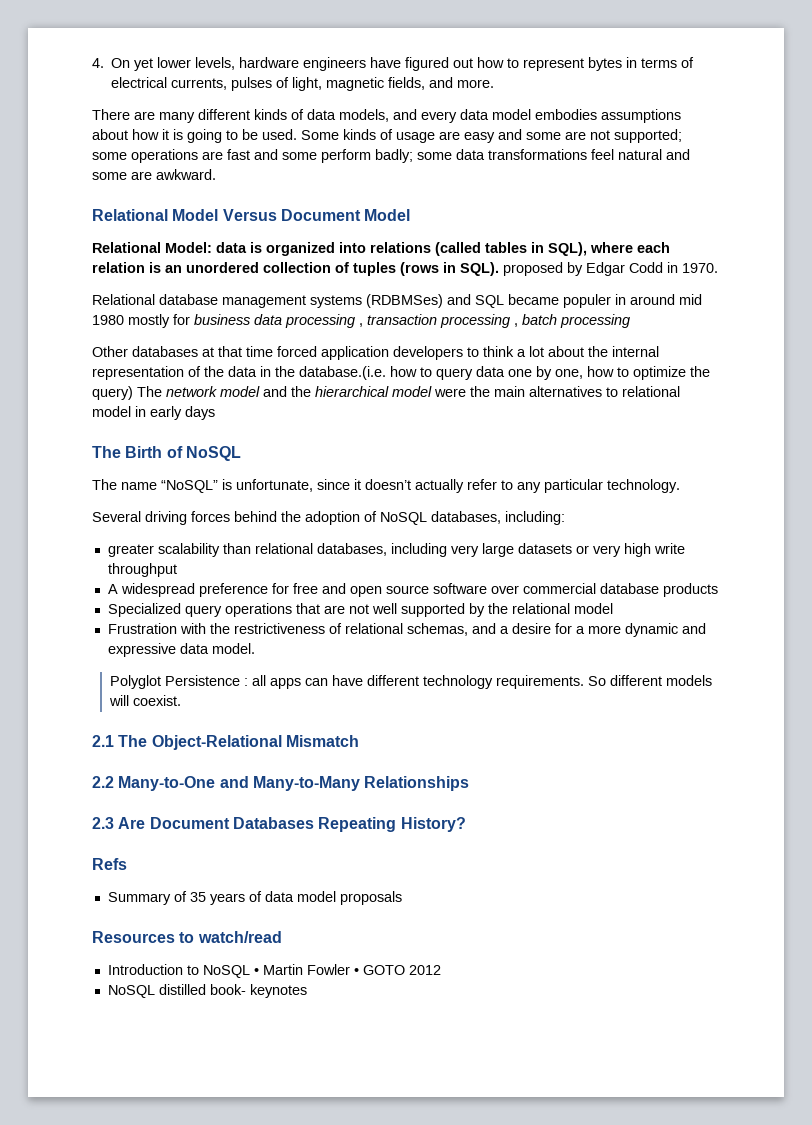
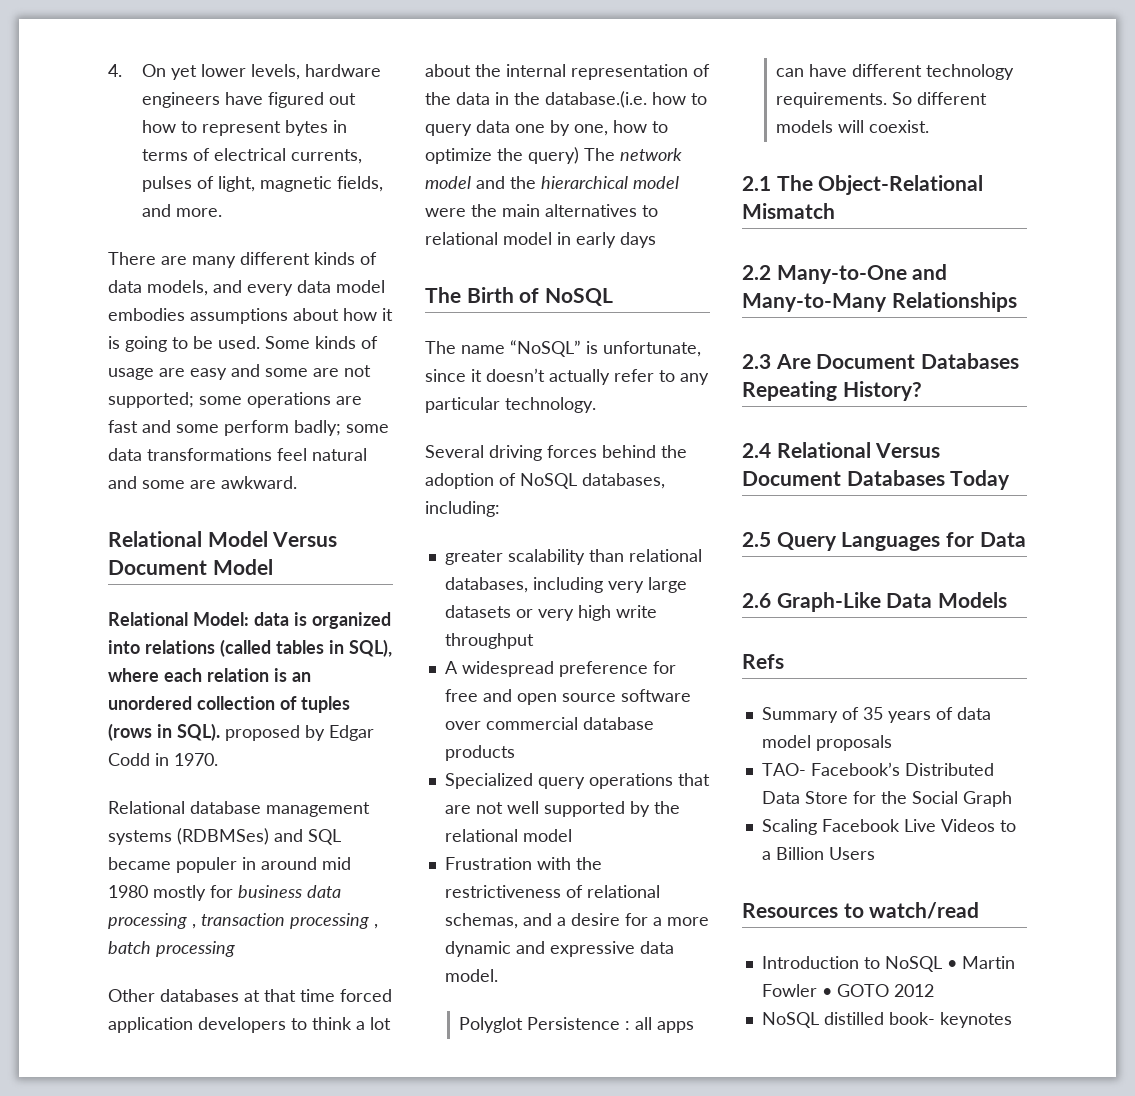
(466, 824) none -> [742,442,941,458] [742,470,1011,490] [742,532,1026,551] [742,592,1008,612] // 2.4 Relational Versus Document Databases Today // 2.5 Query Languages for Data // 2.6 Graph-Like Data Models
(402, 898) none -> [761,762,994,776] [761,791,1012,807] [761,819,1016,835] [761,847,875,860] // TAO- Facebook’s Distributed Data Store for the Social Graph // Scaling Facebook Live Videos to a Billion Users

